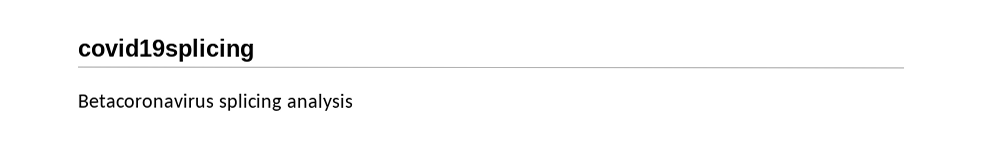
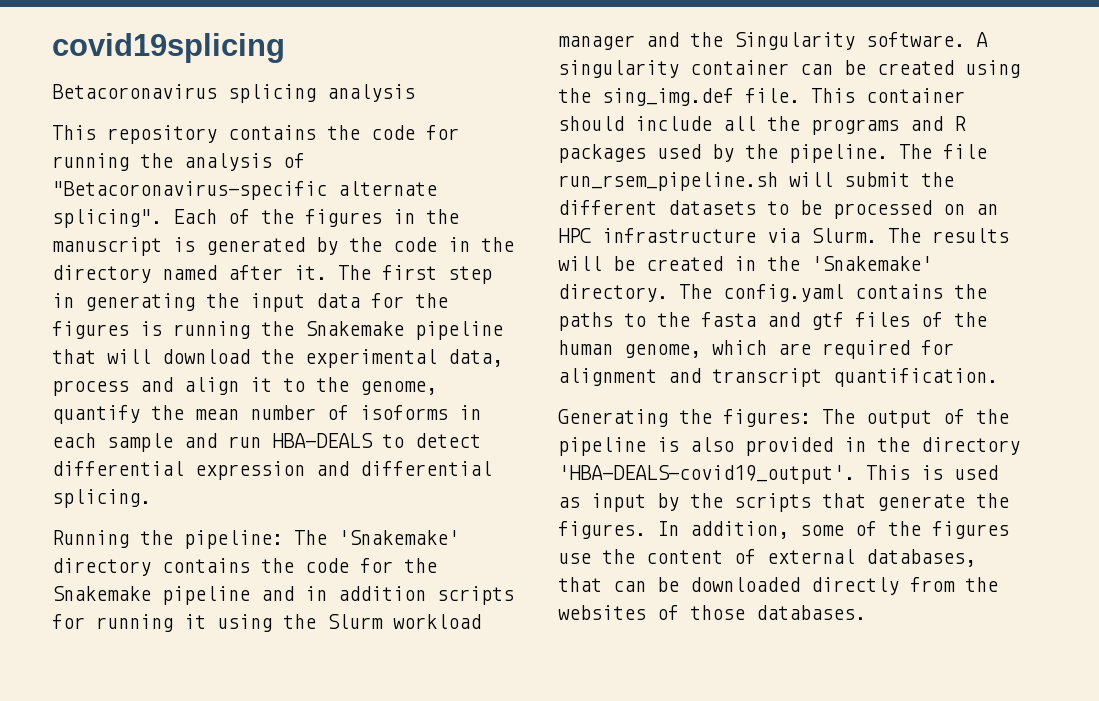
(353, 102) none -> [52,125,459,144] [52,153,305,171] [52,181,437,200] [52,209,459,228] [52,237,514,256] [52,265,492,284] [52,293,448,312] [52,321,503,340] [52,349,503,368] [52,377,437,396] [52,405,481,424] [52,433,481,452] [52,461,492,480] [52,489,151,508] [52,530,459,549] [52,558,437,576] [52,586,514,605] [52,614,481,632] [558,32,988,50] [558,60,1020,78] [558,88,965,106] [558,116,966,135] [558,144,987,163] [558,172,954,191] [558,200,998,219] [558,228,1009,243] [558,256,932,271] [558,284,987,302] [558,312,987,331] [558,340,954,359] [558,368,998,387] [558,409,1009,428] [558,437,1020,456] [558,465,998,484] [558,493,1009,512] [558,521,1009,539] [558,549,976,567] [558,577,998,595] [558,605,866,620] // This repository contains the code for running the analysis of "Betacoronavirus-specific alternate splicing". Each of the figures in the manuscript is generated by the code in the directory named after it. The first step in generating the input data for the figures is running the Snakemake pipeline that will download the experimental data, process and align it to the genome, quantify the mean number of isoforms in each sample and run HBA-DEALS to detect differential expression and differential splicing. // Running the pipeline: The 'Snakemake' directory contains the code for the Snakemake pipeline and in addition scripts for running it using the Slurm workload manager and the Singularity software. A singularity container can be created using the sing_img.def file. This container should include all the programs and R packages used by the pipeline. The file run_rsem_pipeline.sh will submit the different datasets to be processed on an HPC infrastructure via Slurm. The results will be created in the 'Snakemake' directory. The config.yaml contains the paths to the fasta and gtf files of the human genome, which are required for alignment and transcript quantification. // Generating the figures: The output of the pipeline is also provided in the directory 'HBA-DEALS-covid19_output'. This is used as input by the scripts that generate the figures. In addition, some of the figures use the content of external databases, that can be downloaded directly from the websites of those databases.

